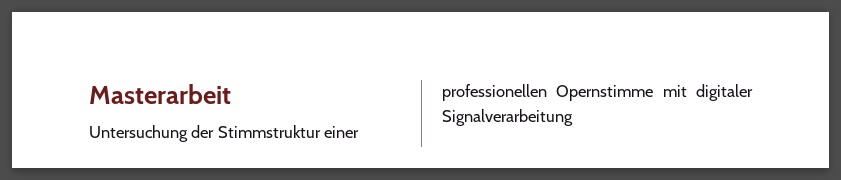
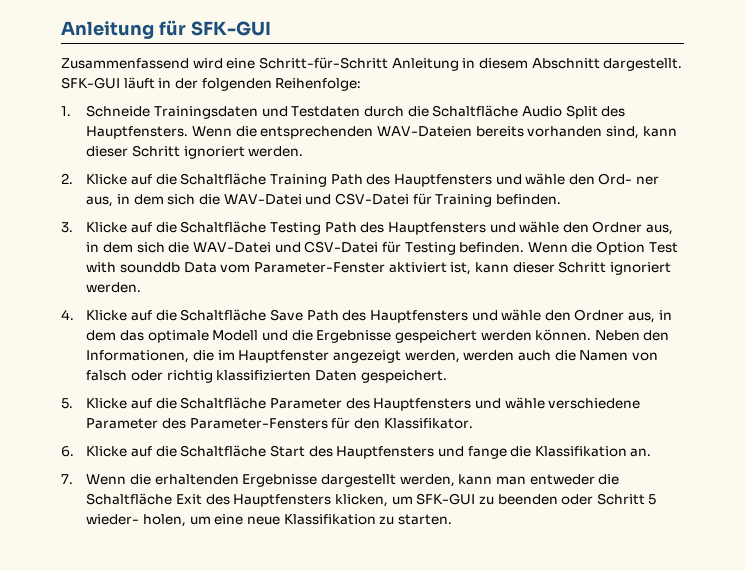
[89,84,231,104] [89,125,360,142] [442,84,753,101] [442,109,573,126] Masterarbeit // Untersuchung der Stimmstruktur einer professionellen Opernstimme mit digitaler Signalverarbeitung -> [61,20,271,39] [61,57,683,71] [61,77,362,91] [61,105,626,119] [86,126,677,139] [86,145,304,159] [61,173,660,187] [86,193,561,207] [61,221,674,235] [86,241,678,255] [86,261,671,275] [86,282,142,293] [61,309,672,323] [86,329,670,343] [86,350,658,363] [86,370,447,383] [61,397,641,411] [86,417,473,429] [61,445,652,459] [61,474,620,487] [86,493,657,507] [86,514,452,527] Anleitung für SFK-GUI // Zusammenfassend wird eine Schritt-für-Schritt Anleitung in diesem Abschnitt dargestellt. SFK-GUI läuft in der folgenden Reihenfolge: // 1. Schneide Trainingsdaten und Testdaten durch die Schaltfläche Audio Split des Hauptfensters. Wenn die entsprechenden WAV-Dateien bereits vorhanden sind, kann dieser Schritt ignoriert werden. // 2. Klicke auf die Schaltfläche Training Path des Hauptfensters und wähle den Ord- ner aus, in dem sich die WAV-Datei und CSV-Datei für Training befinden. // 3. Klicke auf die Schaltfläche Testing Path des Hauptfensters und wähle den Ordner aus, in dem sich die WAV-Datei und CSV-Datei für Testing befinden. Wenn die Option Test with sounddb Data vom Parameter-Fenster aktiviert ist, kann dieser Schritt ignoriert werden. // 4. Klicke auf die Schaltfläche Save Path des Hauptfensters und wähle den Ordner aus, in dem das optimale Modell und die Ergebnisse gespeichert werden können. Neben den Informationen, die im Hauptfenster angezeigt werden, werden auch die Namen von falsch oder richtig klassifizierten Daten gespeichert. // 5. Klicke auf die Schaltfläche Parameter des Hauptfensters und wähle verschiedene Parameter des Parameter-Fensters für den Klassifikator. // 6. Klicke auf die Schaltfläche Start des Hauptfensters und fange die Klassifikation an. // 7. Wenn die erhaltenden Ergebnisse dargestellt werden, kann man entweder die Schaltfläche Exit des Hauptfensters klicken, um SFK-GUI zu beenden oder Schritt 5 wieder- holen, um eine neue Klassifikation zu starten.

